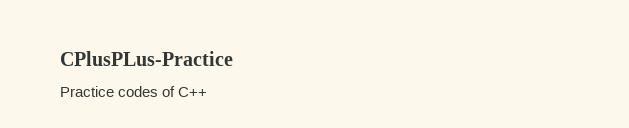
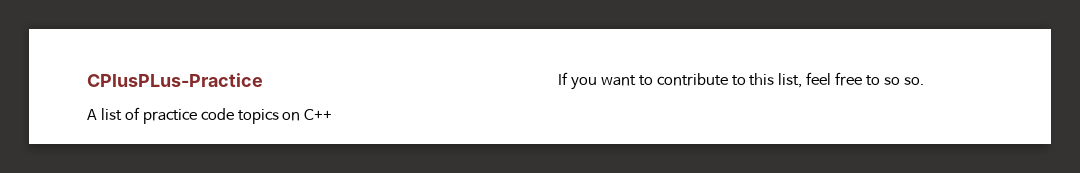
[60,86,208,97] Practice codes of C++ -> [87,107,333,124] [558,72,924,90] A list of practice code topics on C++ // If you want to contribute to this list, feel free to so so.

